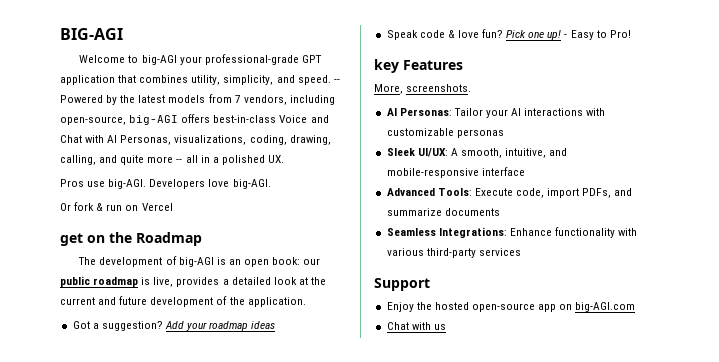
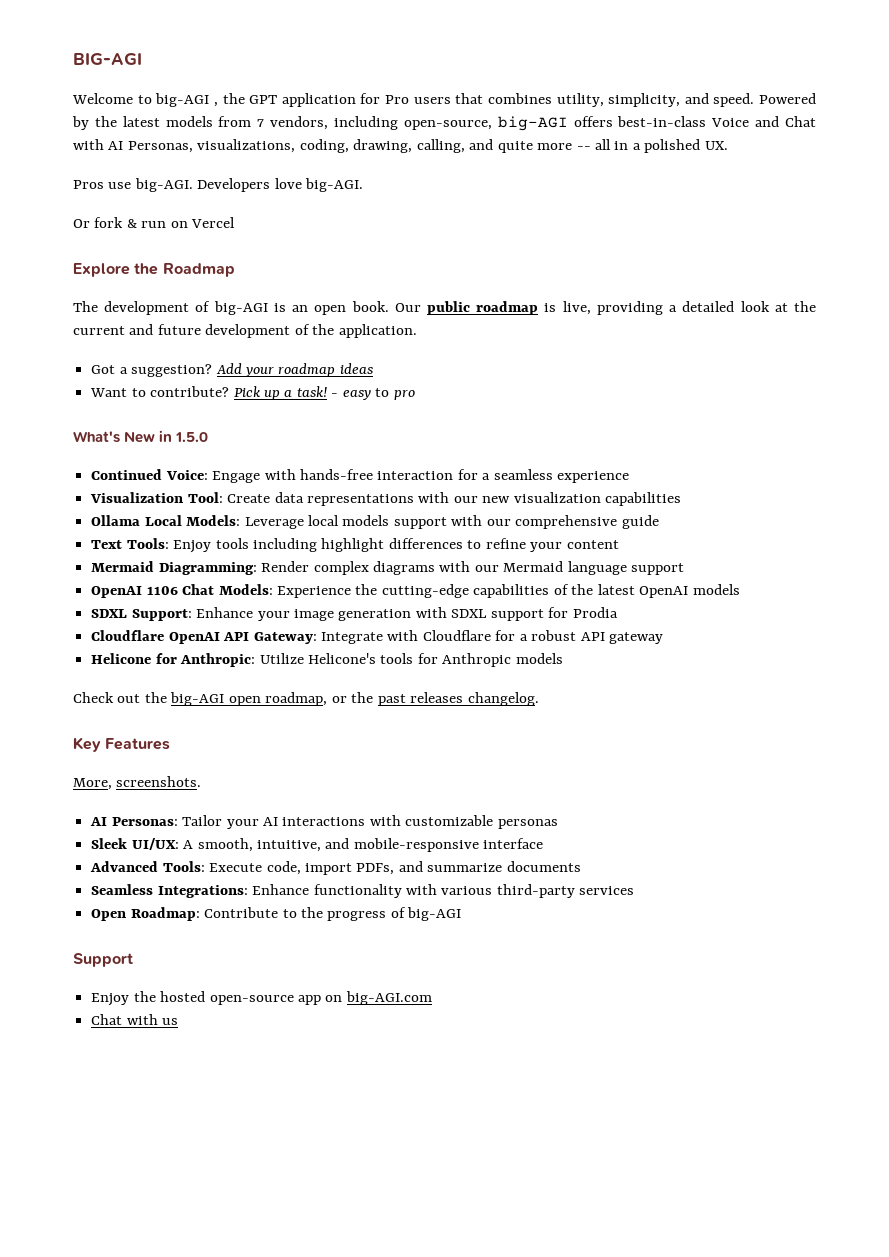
[179,54,322,65] [60,75,115,85] your professional-grade GPT application -> [213,93,451,107] , the GPT application for Pro users
[333,79,340,83] -- -> (755, 100) none
[60,233,105,246] get on -> [73,263,130,277] Explore
[272,257,321,265] book: our -> [351,301,421,312] book. Our
[176,277,220,287] provides -> [596,301,663,315] providing
[386,29,631,40] [374,59,399,73] Speak code & love fun? Pick one up! - Easy to Pro! // key -> [90,386,415,400] [73,430,209,443] [91,469,630,483] [90,492,682,506] [91,515,659,529] [91,538,619,553] [91,561,685,575] [91,584,740,598] [91,607,618,621] [91,630,664,644] [91,653,563,667] [73,692,539,706] [73,737,101,752] Want to contribute? Pick up a task! - easy to pro // What's New in 1.5.0 // Continued Voice: Engage with hands-free interaction for a seamless experience // Visualization Tool: Create data representations with our new visualization capabilities // Ollama Local Models: Leverage local models support with our comprehensive guide // Text Tools: Enjoy tools including highlight differences to refine your content // Mermaid Diagramming: Render complex diagrams with our Mermaid language support // OpenAI 1106 Chat Models: Experience the cutting-edge capabilities of the latest OpenAI models // SDXL Support: Enhance your image generation with SDXL support for Prodia // Cloudflare OpenAI API Gateway: Integrate with Cloudflare for a robust API gateway // Helicone for Anthropic: Utilize Helicone's tools for Anthropic models // Check out the big-AGI open roadmap, or the past releases changelog. // Key
(521, 252) none -> [91,907,462,921] // Open Roadmap: Contribute to the progress of big-AGI

